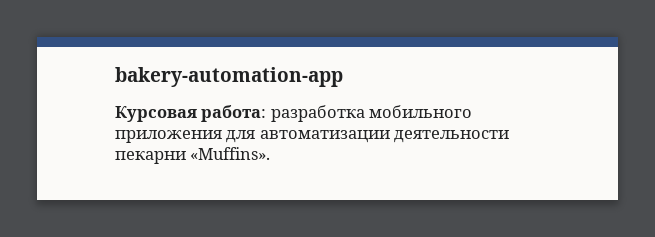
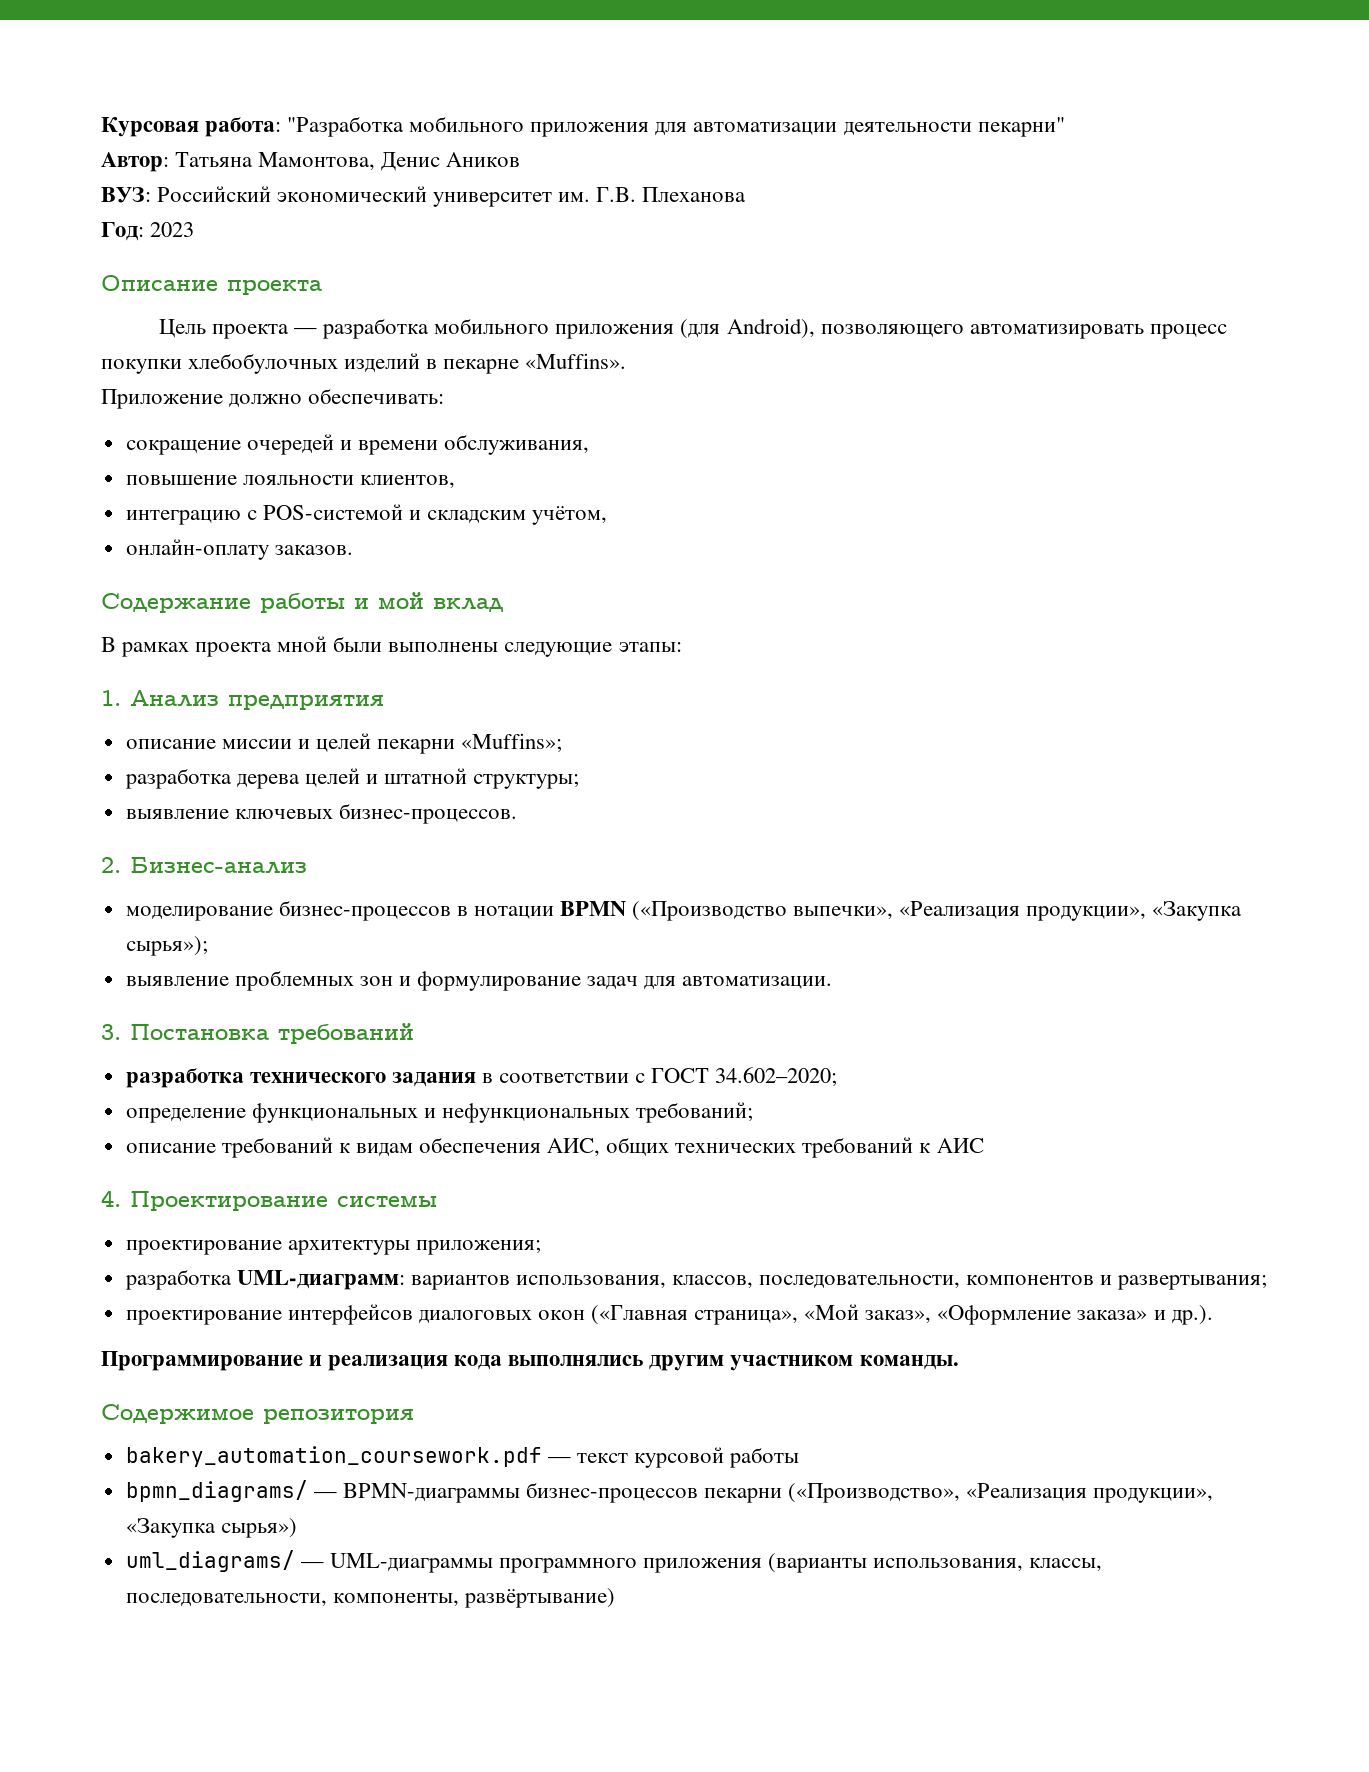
[115,67,343,87] bakery-automation-app // -> (101, 127) none
[270,105,365,122] разработка -> [287,116,405,137] "Разработка
[115,147,271,164] пекарни «Muffins». -> [977,117,1065,137] [101,152,521,172] [101,186,747,207] [101,222,195,241] [101,275,322,295] [158,318,1227,339] [101,353,627,374] [101,388,445,409] [125,434,590,455] [125,475,455,489] [125,504,608,525] [125,539,353,560] [101,592,504,613] [101,636,682,657] [101,690,384,710] [125,733,563,754] [124,768,580,789] [125,803,517,824] [101,857,307,874] [125,900,1243,921] [125,936,208,956] [125,970,833,991] [101,1023,414,1044] [125,1067,838,1088] [125,1102,754,1123] [125,1137,984,1158] [101,1190,437,1211] [125,1240,541,1255] [124,1269,1268,1290] [125,1304,1213,1325] [101,1351,959,1371] [101,1404,414,1424] [125,1446,800,1468] [125,1480,1214,1503] [125,1518,297,1538] [125,1550,1103,1573] [125,1588,615,1608] пекарни" // Автор: Татьяна Мамонтова, Денис Аников // ВУЗ: Российский экономический университет им. Г.В. Плеханова // Год: 2023 // Описание проекта // Цель проекта — разработка мобильного приложения (для Android), позволяющего автоматизировать процесс покупки хлебобулочных изделий в пекарне «Muffins». // Приложение должно обеспечивать: // сокращение очередей и времени обслуживания, // повышение лояльности клиентов, // интеграцию с POS-системой и складским учётом, // онлайн-оплату заказов. // Содержание работы и мой вклад // В рамках проекта мной были выполнены следующие этапы: // 1. Анализ предприятия // описание миссии и целей пекарни «Muffins»; // разработка дерева целей и штатной структуры; // выявление ключевых бизнес-процессов. // 2. Бизнес-анализ // моделирование бизнес-процессов в нотации BPMN («Производство выпечки», «Реализация продукции», «Закупка сырья»); // выявление проблемных зон и формулирование задач для автоматизации. // 3. Постановка требований // разработка технического задания в соответствии с ГОСТ 34.602–2020; // определение функциональных и нефункциональных требований; // описание требований к видам обеспечения АИС, общих технических требований к АИС // 4. Проектирование системы // проектирование архитектуры приложения; // разработка UML-диаграмм: вариантов использования, классов, последовательности, компонентов и развертывания; // проектирование интерфейсов диалоговых окон («Главная страница», «Мой заказ», «Оформление заказа» и др.). // Программирование и реализация кода выполнялись другим участником команды. // Содержимое репозитория // bakery_automation_coursework.pdf — текст курсовой работы // bpmn_diagrams/ — BPMN-диаграммы бизнес-процессов пекарни («Производство», «Реализация продукции», «Закупка сырья») // uml_diagrams/ — UML-диаграммы программного приложения (варианты использования, классы, последовательности, компоненты, развёртывание)

